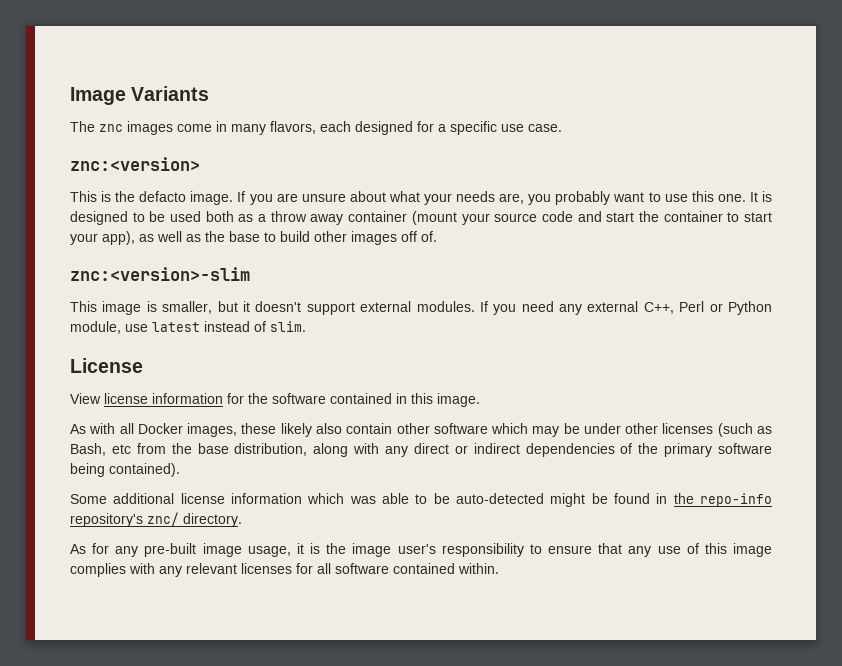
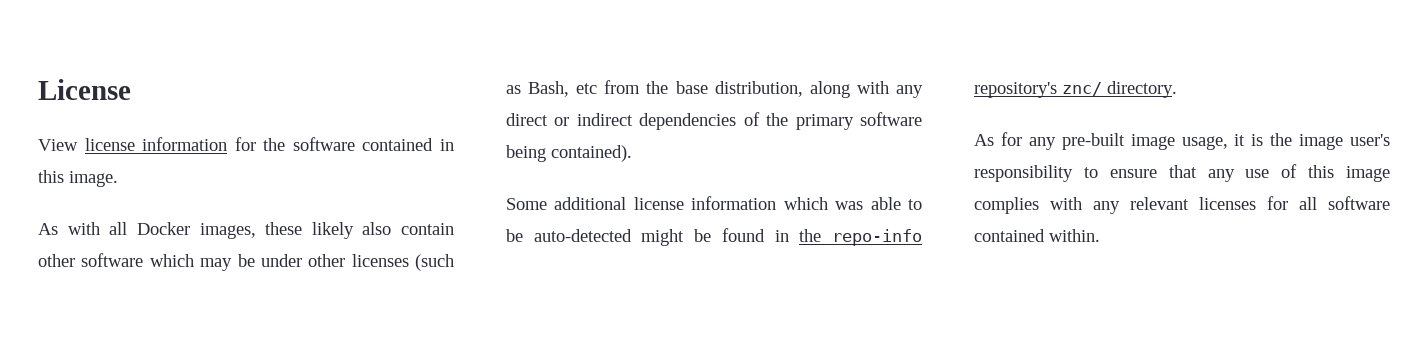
[70,86,210,105] [70,121,562,135] [70,157,200,171] [70,191,773,205] [70,211,773,225] [70,231,437,245] [70,267,250,281] [70,301,773,315] [70,321,306,334] Image Variants // The znc images come in many flavors, each designed for a specific use case. // znc:<version> // This is the defacto image. If you are unsure about what your needs are, you probably want to use this one. It is designed to be used both as a throw away container (mount your source code and start the container to start your app), as well as the base to build other images off of. // znc:<version>-slim // This image is smaller, but it doesn't support external modules. If you need any external C++, Perl or Python module, use latest instead of slim. // -> (38, 89) none

